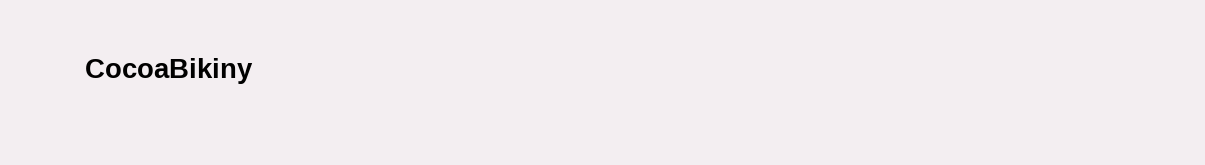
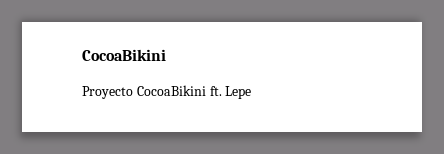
[85,58,253,84] CocoaBikiny -> [82,49,166,61] [82,85,252,99] CocoaBikini // Proyecto CocoaBikini ft. Lepe

